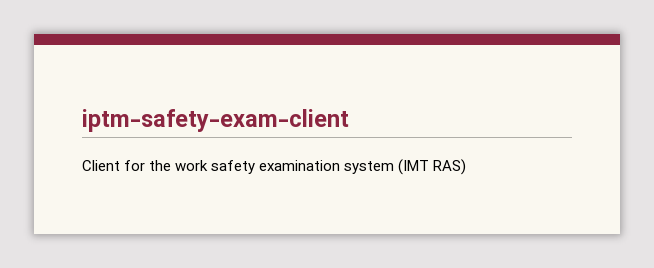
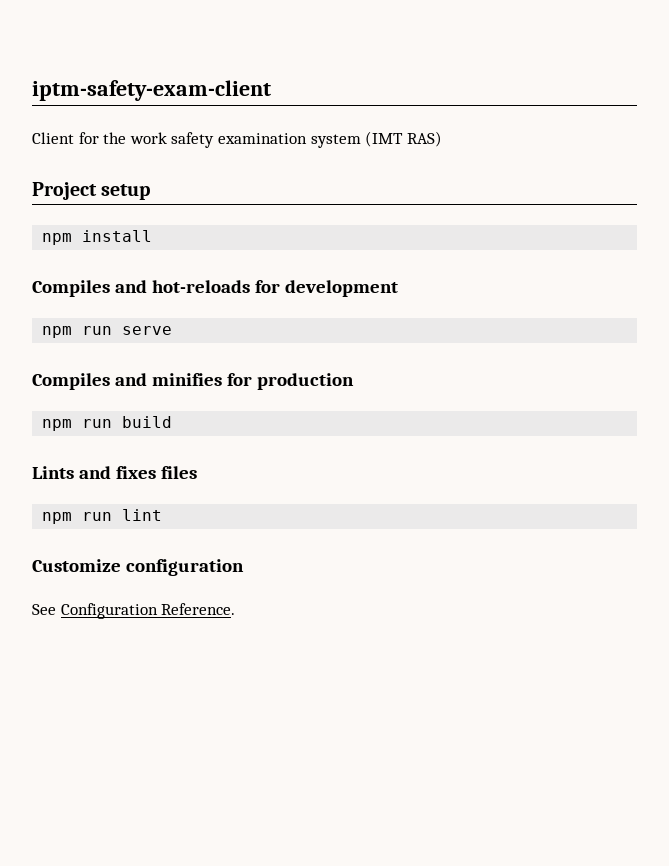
(467, 167) none -> [32,182,151,200] [42,230,153,245] [32,280,398,297] [42,326,173,338] [32,373,354,390] [42,416,173,431] [32,466,197,479] [42,509,163,524] [32,559,244,576] [32,603,236,619] // Project setup // npm install // Compiles and hot-reloads for development // npm run serve // Compiles and minifies for production // npm run build // Lints and fixes files // npm run lint // Customize configuration // See Configuration Reference.

